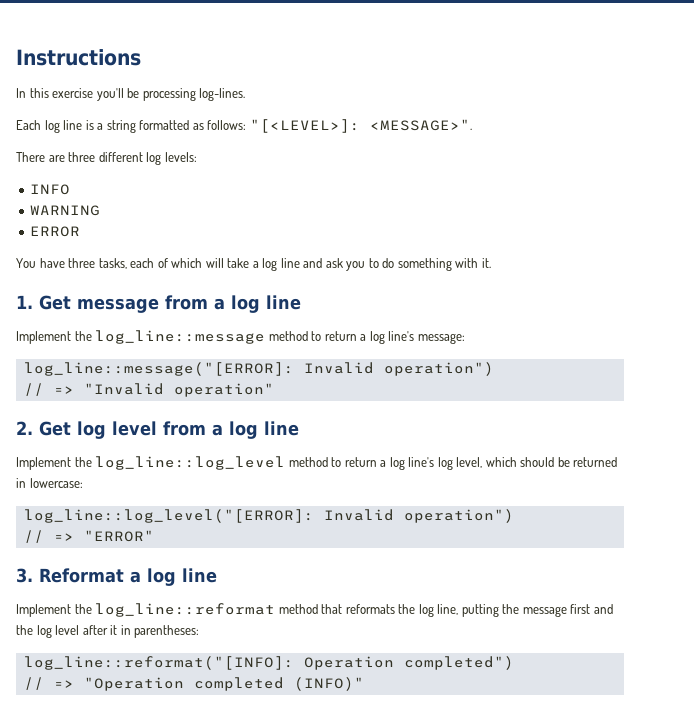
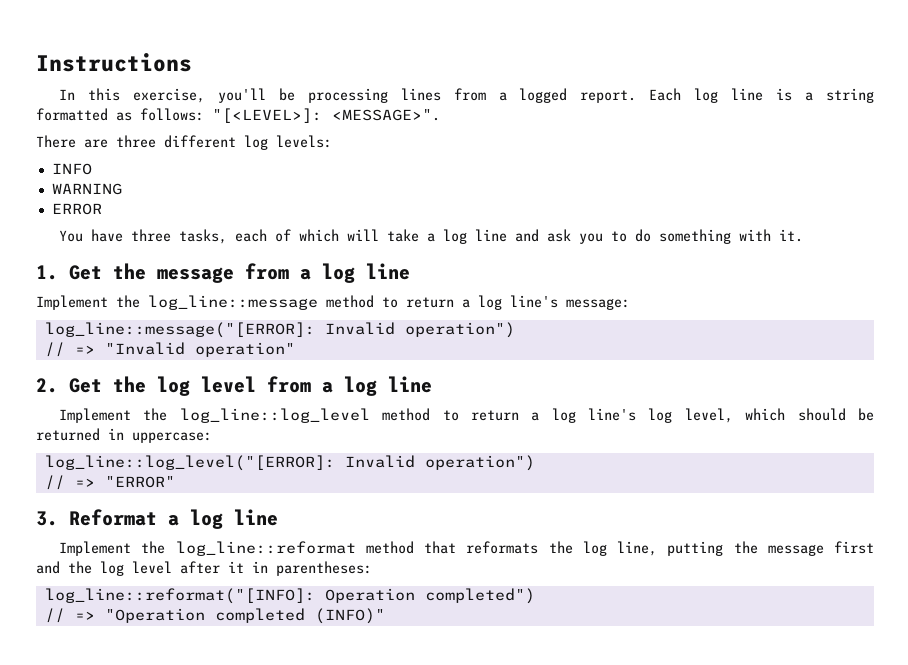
[52,88,94,98] exercise -> [132,88,205,103] exercise,
[199,88,246,101] log-lines. // -> [400,88,637,103] lines from a logged report.
(71, 302) none -> [113,263,146,280] the
(71, 428) none -> [113,376,146,393] the
[29,478,83,488] lowercase: -> [132,432,212,443] uppercase:

